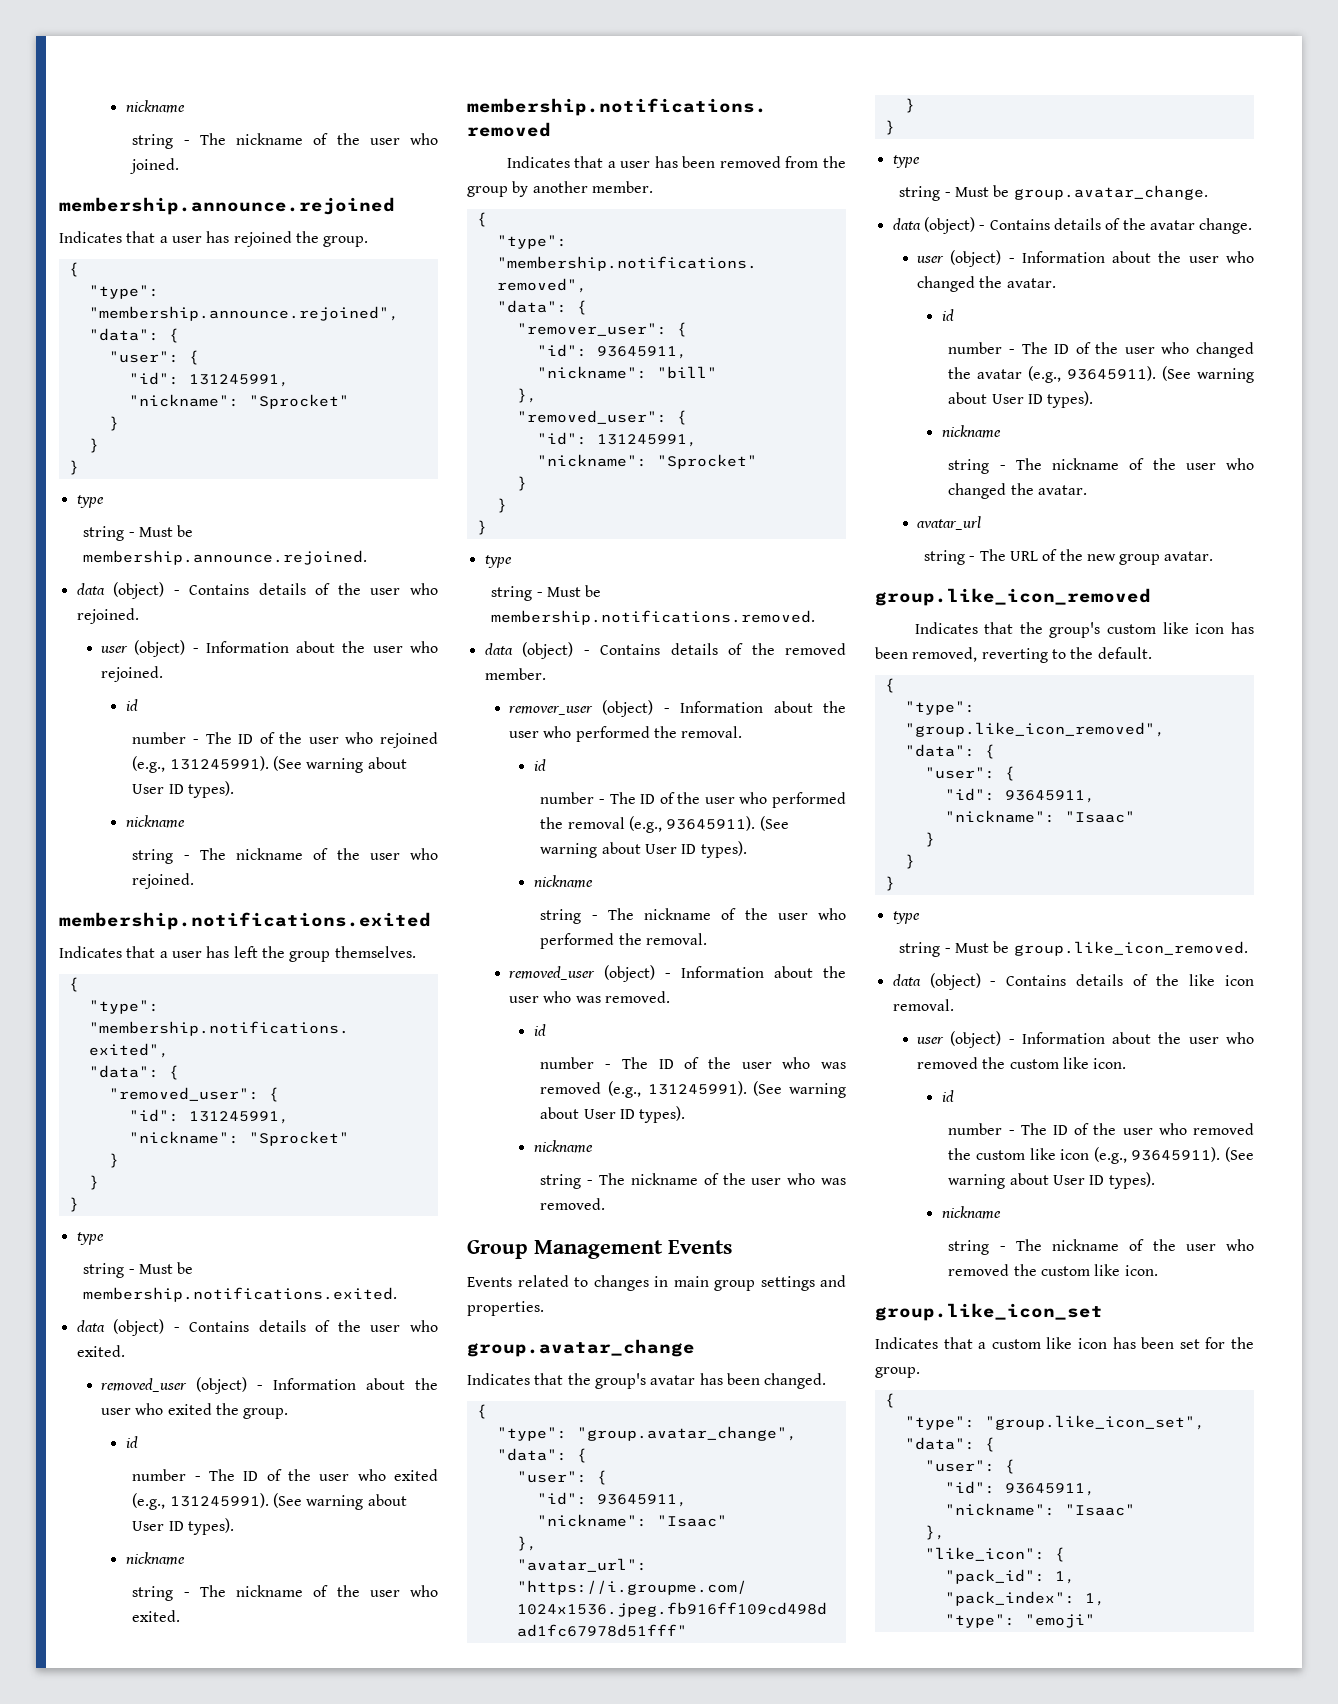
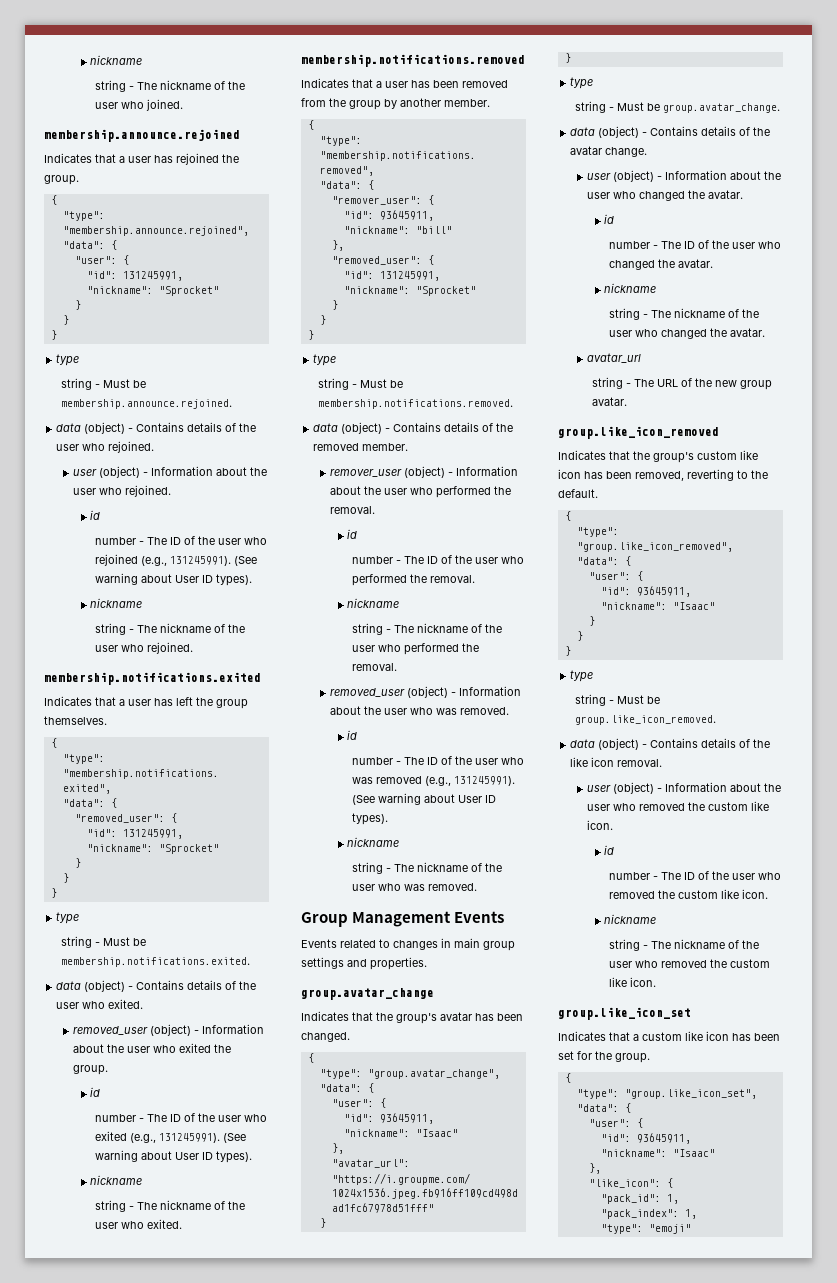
[567,816,789,833] [540,841,747,858] removal (e.g., 93645911). (See warning about User ID types). -> [430,575,476,583] removal.
[977,366,1254,383] [948,391,1094,408] avatar (e.g., 93645911). (See warning about User ID types). -> [678,259,714,268] avatar.
[1060,1147,1254,1164] [948,1172,1155,1189] icon (e.g., 93645911). (See warning about User ID types). -> [742,889,769,899] icon.

